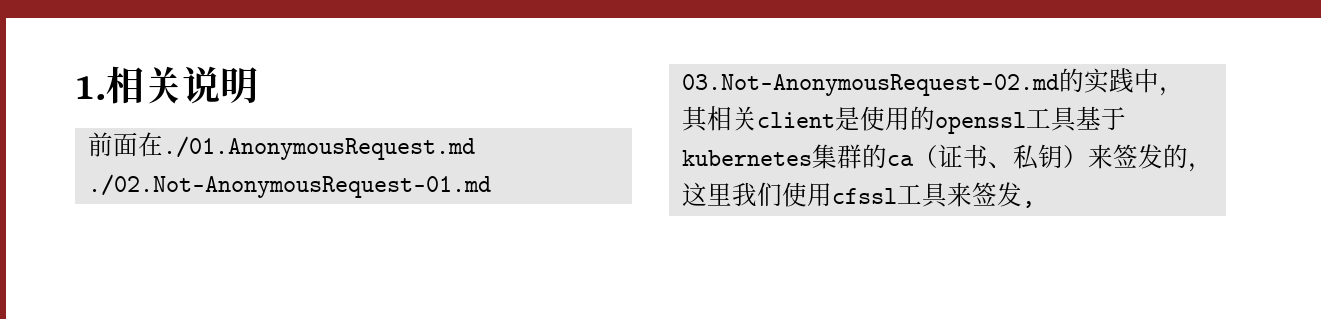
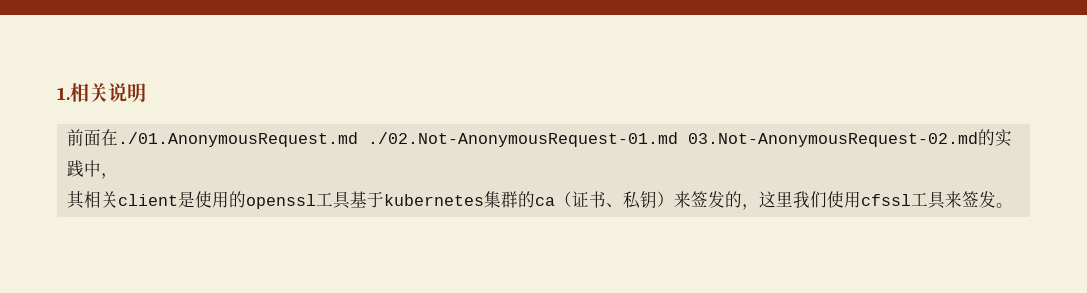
[1021,201,1035,208] , -> [996,203,1014,208] 。

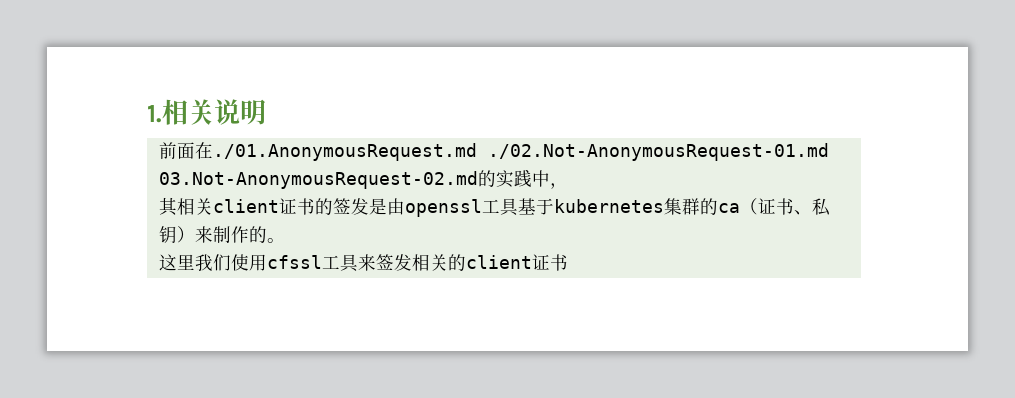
[178,191,247,208] 是使用的 -> [279,198,406,215] 证书的签发是由
[691,191,760,210] 签发的， -> [213,226,286,243] 制作的。 //
[996,203,1014,208] 。 -> [412,254,569,271] 相关的client证书

